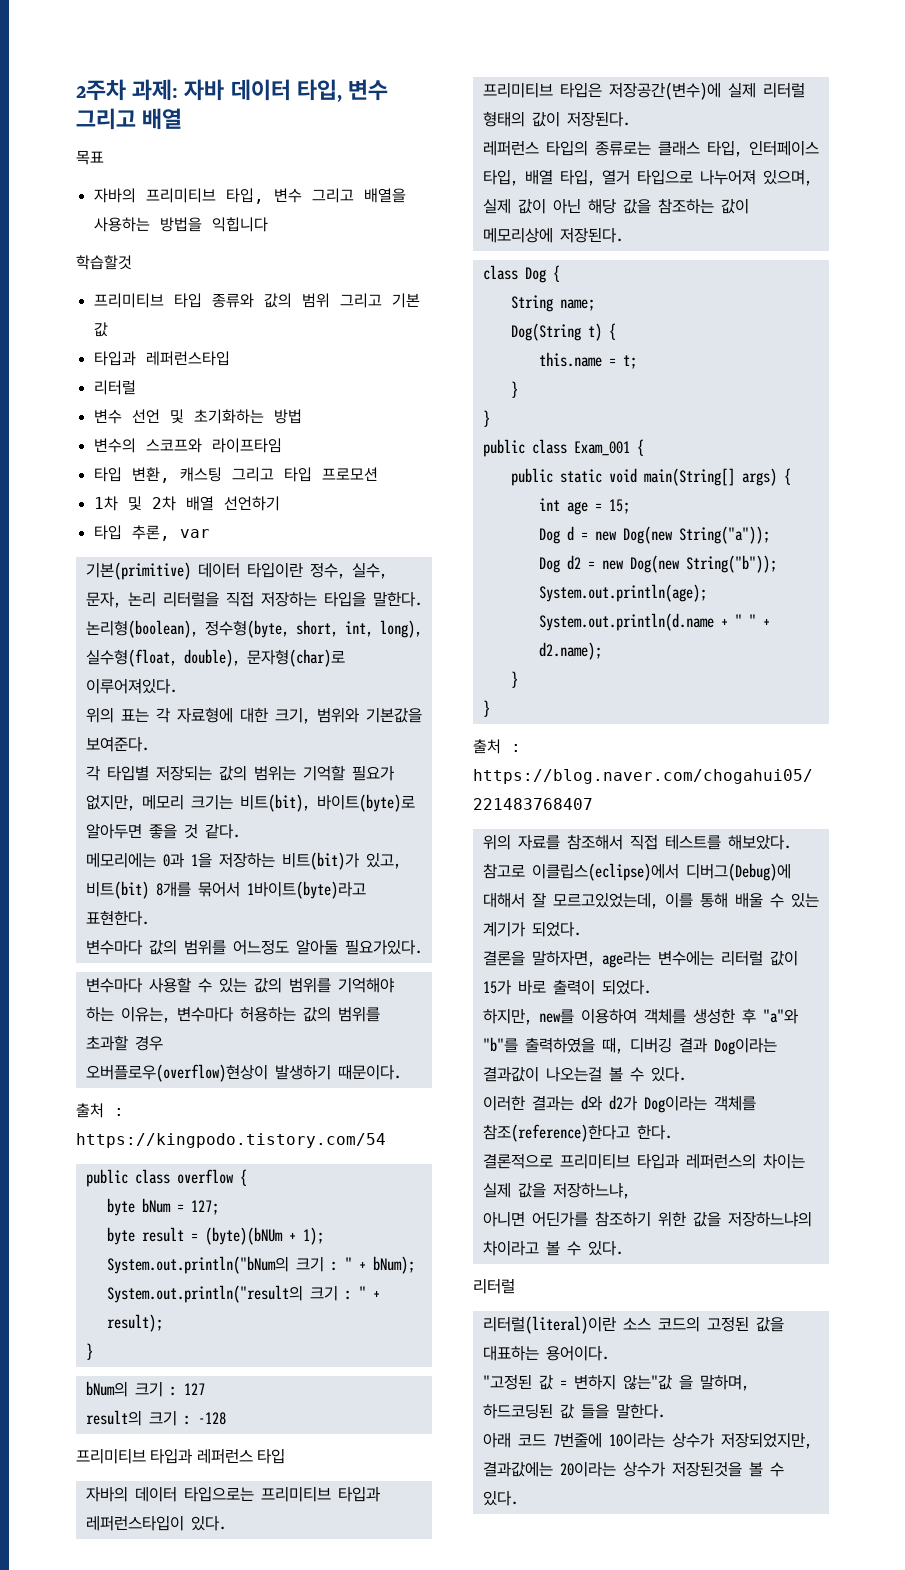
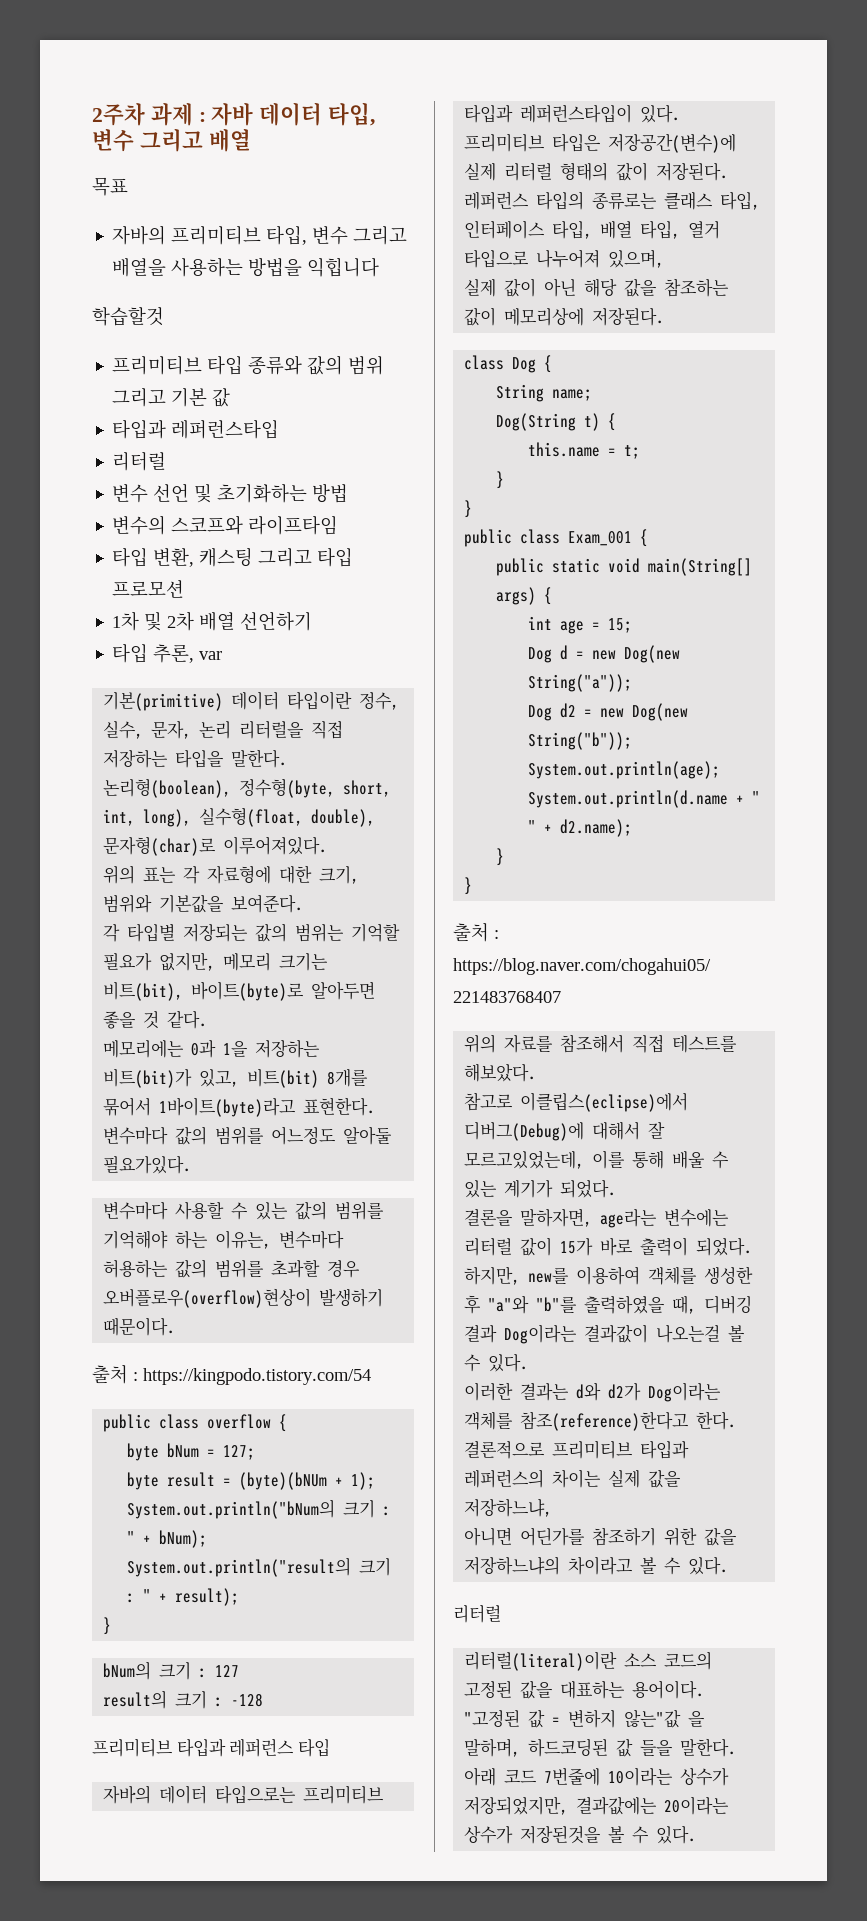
[132,79,179,101] 과제: -> [150,103,206,126] 과제 :

